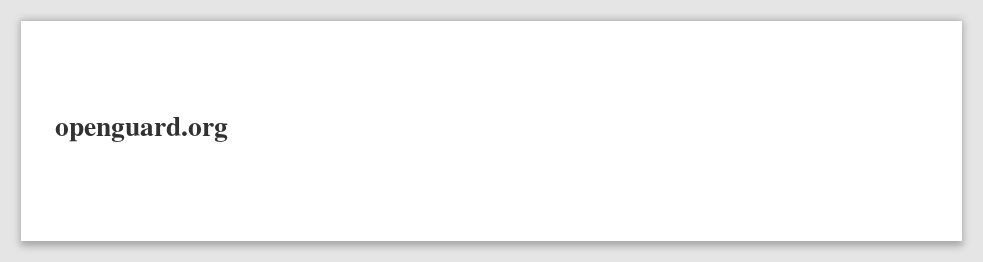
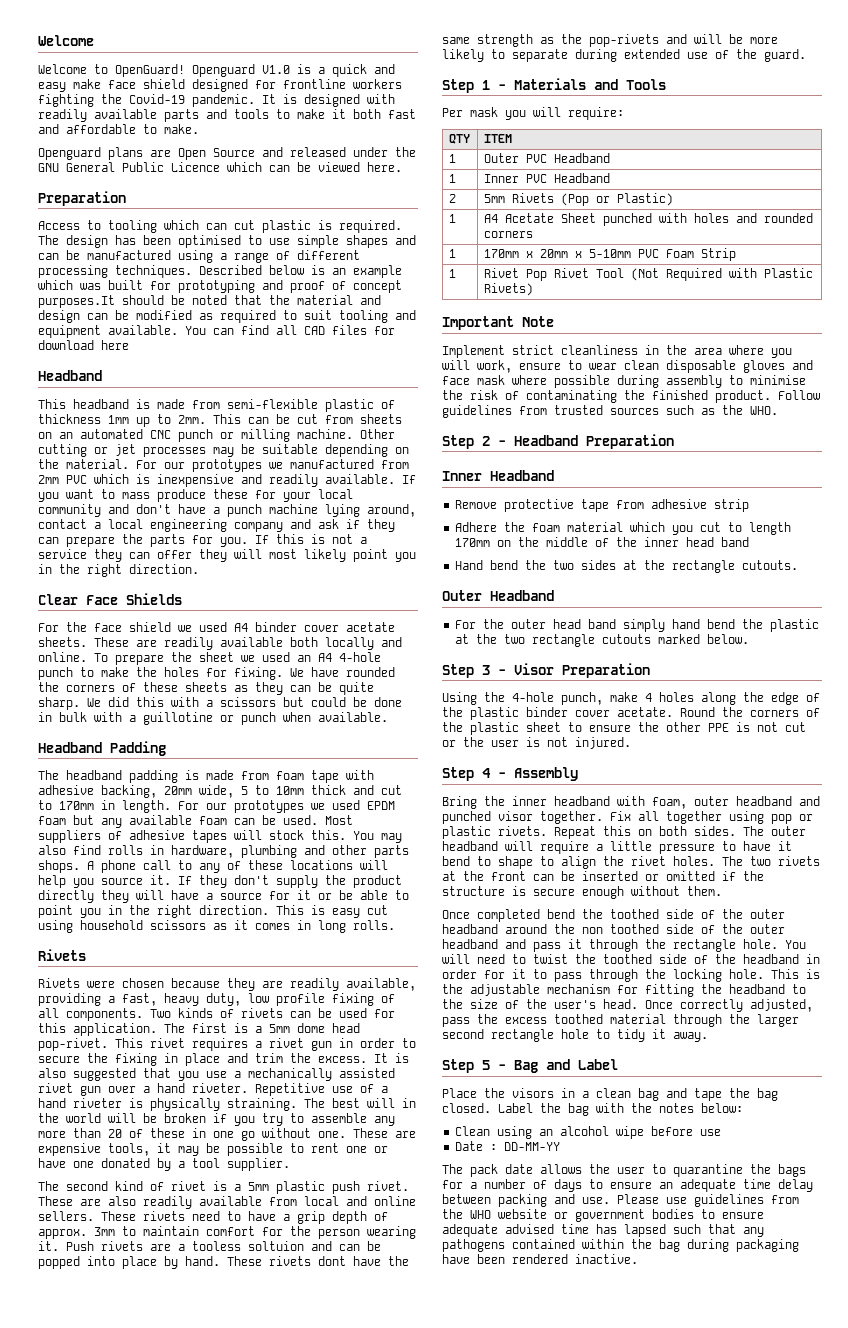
[55,117,228,142] openguard.org -> [38,35,94,46] [38,64,395,77] [38,79,402,92] [38,94,395,107] [38,109,416,122] [38,124,199,134] [38,147,416,160] [38,162,402,172] [38,191,126,206] [38,220,402,233] [38,235,416,248] [38,250,360,263] [38,265,402,278] [38,280,402,293] [38,295,381,308] [38,310,416,323] [38,325,395,338] [38,340,129,350] [38,370,102,381] [38,399,395,412] [38,414,402,427] [38,429,395,442] [38,444,409,457] [38,459,409,472] [38,474,416,487] [38,489,353,502] [38,504,416,517] [38,519,395,532] [38,534,367,547] [38,549,416,562] [38,564,199,577] [38,593,182,605] [38,622,395,632] [38,637,402,650] [38,652,381,665] [38,667,395,680] [38,682,374,695] [38,697,402,710] [38,712,388,725] [38,741,166,756] [38,770,374,783] [38,785,402,798] [38,800,395,813] [38,815,353,828] [38,830,402,843] [38,845,409,858] [38,860,388,873] [38,875,402,888] [38,890,409,903] [38,905,388,918] [38,920,395,933] [38,949,86,961] [38,978,416,991] [38,993,395,1006] [38,1008,395,1021] [38,1023,360,1036] [38,1038,416,1051] [38,1053,409,1066] [38,1068,395,1081] [38,1083,388,1096] [38,1098,416,1111] [38,1113,395,1126] [38,1128,416,1141] [38,1143,388,1156] [38,1158,290,1171] [38,1181,409,1194] [38,1196,416,1209] [38,1211,388,1224] [38,1226,416,1239] [38,1241,381,1251] [38,1256,409,1269] [442,34,778,47] [442,49,806,62] [442,78,666,93] [442,107,624,120] [448,134,470,144] [483,134,512,143] [448,154,456,163] [483,153,610,163] [448,174,456,183] [483,173,610,183] [448,194,456,203] [483,193,673,206] [448,214,456,223] [483,213,813,226] [483,231,533,238] [448,249,456,258] [483,248,736,261] [448,269,456,278] [483,268,813,281] [483,283,533,296] [442,316,554,330] [442,345,792,358] [442,360,813,373] [442,375,806,388] [442,390,820,403] [442,405,778,418] [442,434,674,449] [442,470,554,481] [455,499,750,512] [455,522,792,535] [455,537,750,547] [455,560,799,573] [442,590,554,601] [455,619,820,632] [455,634,750,647] [442,663,650,678] [442,692,820,705] [442,707,820,720] [442,722,806,735] [442,737,631,749] [442,767,578,781] [442,796,820,809] [442,811,813,824] [442,826,806,839] [442,841,792,854] [442,856,820,869] [442,871,764,881] [442,886,722,899] [442,909,785,922] [442,924,785,934] [442,939,806,952] [442,954,820,964] [442,969,820,982] [442,984,806,997] [442,999,813,1012] [442,1014,799,1027] [442,1029,708,1042] [442,1059,618,1073] [442,1088,778,1101] [442,1103,743,1116] [455,1126,722,1139] [455,1141,561,1151] [442,1164,806,1177] [442,1179,813,1192] [442,1194,799,1207] [442,1209,764,1222] [442,1224,764,1237] [442,1239,799,1252] [442,1254,638,1264] Welcome // Welcome to OpenGuard! Openguard V1.0 is a quick and easy make face shield designed for frontline workers fighting the Covid-19 pandemic. It is designed with readily available parts and tools to make it both fast and affordable to make. // Openguard plans are Open Source and released under the GNU General Public Licence which can be viewed here. // Preparation // Access to tooling which can cut plastic is required. The design has been optimised to use simple shapes and can be manufactured using a range of different processing techniques. Described below is an example which was built for prototyping and proof of concept purposes.It should be noted that the material and design can be modified as required to suit tooling and equipment available. You can find all CAD files for download here // Headband // This headband is made from semi-flexible plastic of thickness 1mm up to 2mm. This can be cut from sheets on an automated CNC punch or milling machine. Other cutting or jet processes may be suitable depending on the material. For our prototypes we manufactured from 2mm PVC which is inexpensive and readily available. If you want to mass produce these for your local community and don't have a punch machine lying around, contact a local engineering company and ask if they can prepare the parts for you. If this is not a service they can offer they will most likely point you in the right direction. // Clear Face Shields // For the face shield we used A4 binder cover acetate sheets. These are readily available both locally and online. To prepare the sheet we used an A4 4-hole punch to make the holes for fixing. We have rounded the corners of these sheets as they can be quite sharp. We did this with a scissors but could be done in bulk with a guillotine or punch when available. // Headband Padding // The headband padding is made from foam tape with adhesive backing, 20mm wide, 5 to 10mm thick and cut to 170mm in length. For our prototypes we used EPDM foam but any available foam can be used. Most suppliers of adhesive tapes will stock this. You may also find rolls in hardware, plumbing and other parts shops. A phone call to any of these locations will help you source it. If they don't supply the product directly they will have a source for it or be able to point you in the right direction. This is easy cut using household scissors as it comes in long rolls. // Rivets // Rivets were chosen because they are readily available, providing a fast, heavy duty, low profile fixing of all components. Two kinds of rivets can be used for this application. The first is a 5mm dome head pop-rivet. This rivet requires a rivet gun in order to secure the fixing in place and trim the excess. It is also suggested that you use a mechanically assisted rivet gun over a hand riveter. Repetitive use of a hand riveter is physically straining. The best will in the world will be broken if you try to assemble any more than 20 of these in one go without one. These are expensive tools, it may be possible to rent one or have one donated by a tool supplier. // The second kind of rivet is a 5mm plastic push rivet. These are also readily available from local and online sellers. These rivets need to have a grip depth of approx. 3mm to maintain comfort for the person wearing it. Push rivets are a tooless soltuion and can be popped into place by hand. These rivets dont have the same strength as the pop-rivets and will be more likely to separate during extended use of the guard. // Step 1 - Materials and Tools // Per mask you will require: // QTY | ITEM // 1 | Outer PVC Headband // 1 | Inner PVC Headband // 2 | 5mm Rivets (Pop or Plastic) // 1 | A4 Acetate Sheet punched with holes and rounded corners // 1 | 170mm x 20mm x 5-10mm PVC Foam Strip // 1 | Rivet Pop Rivet Tool (Not Required with Plastic Rivets) // Important Note // Implement strict cleanliness in the area where you will work, ensure to wear clean disposable gloves and face mask where possible during assembly to minimise the risk of contaminating the finished product. Follow guidelines from trusted sources such as the WHO. // Step 2 - Headband Preparation // Inner Headband // Remove protective tape from adhesive strip // Adhere the foam material which you cut to length 170mm on the middle of the inner head band // Hand bend the two sides at the rectangle cutouts. // Outer Headband // For the outer head band simply hand bend the plastic at the two rectangle cutouts marked below. // Step 3 - Visor Preparation // Using the 4-hole punch, make 4 holes along the edge of the plastic binder cover acetate. Round the corners of the plastic sheet to ensure the other PPE is not cut or the user is not injured. // Step 4 - Assembly // Bring the inner headband with foam, outer headband and punched visor together. Fix all together using pop or plastic rivets. Repeat this on both sides. The outer headband will require a little pressure to have it bend to shape to align the rivet holes. The two rivets at the front can be inserted or omitted if the structure is secure enough without them. // Once completed bend the toothed side of the outer headband around the non toothed side of the outer headband and pass it through the rectangle hole. You will need to twist the toothed side of the headband in order for it to pass through the locking hole. This is the adjustable mechanism for fitting the headband to the size of the user's head. Once correctly adjusted, pass the excess toothed material through the larger second rectangle hole to tidy it away. // Step 5 - Bag and Label // Place the visors in a clean bag and tape the bag closed. Label the bag with the notes below: // Clean using an alcohol wipe before use // Date : DD-MM-YY // The pack date allows the user to quarantine the bags for a number of days to ensure an adequate time delay between packing and use. Please use guidelines from the WHO website or government bodies to ensure adequate advised time has lapsed such that any pathogens contained within the bag during packaging have been rendered inactive.

